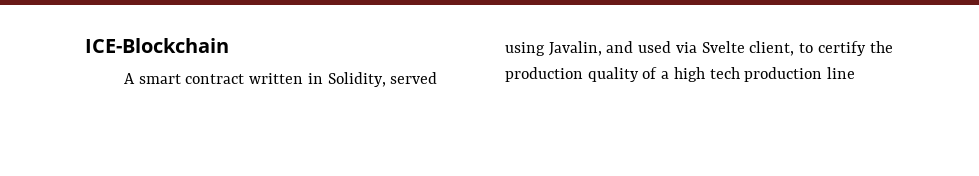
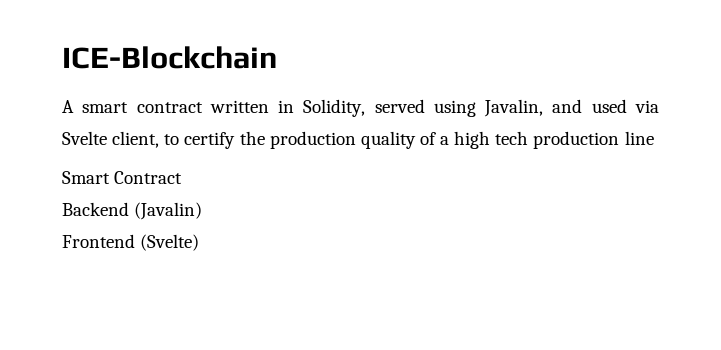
(856, 73) none -> [62,171,183,184] [62,202,203,220] [62,234,200,251] // Smart Contract // Backend (Javalin) // Frontend (Svelte)

